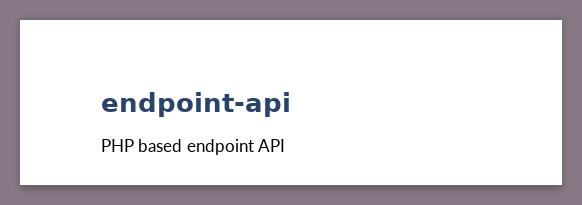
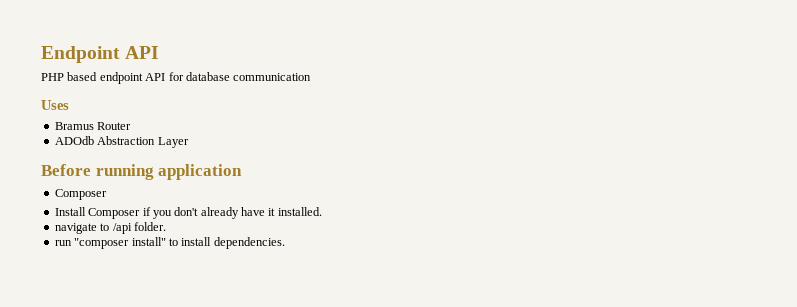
[101,92,291,117] endpoint-api -> [41,46,160,63] Endpoint API
(286, 145) none -> [168,72,312,81] [41,100,69,110] [54,122,132,130] [54,136,189,148] [41,164,243,180] [54,189,107,200] [54,207,322,219] [54,222,166,234] [54,237,285,249] for database communication // Uses // Bramus Router // ADOdb Abstraction Layer // Before running application // Composer // Install Composer if you don't already have it installed. // navigate to /api folder. // run "composer install" to install dependencies.

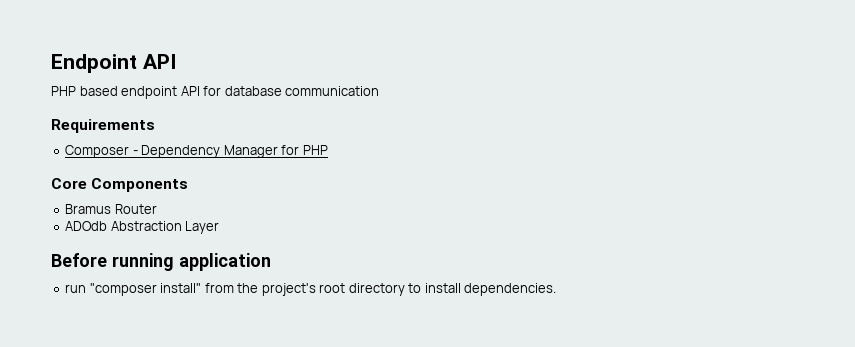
[41,100,69,110] Uses -> [51,119,155,133] [65,145,328,158] [51,178,189,192] Requirements // Composer - Dependency Manager for PHP // Core Components
[54,189,107,200] [54,207,322,219] [54,222,166,234] [54,237,166,249] Composer // Install Composer if you don't already have it installed. // navigate to /api folder. // run "composer install" -> [65,283,405,296] run "composer install" from the project's root directory

